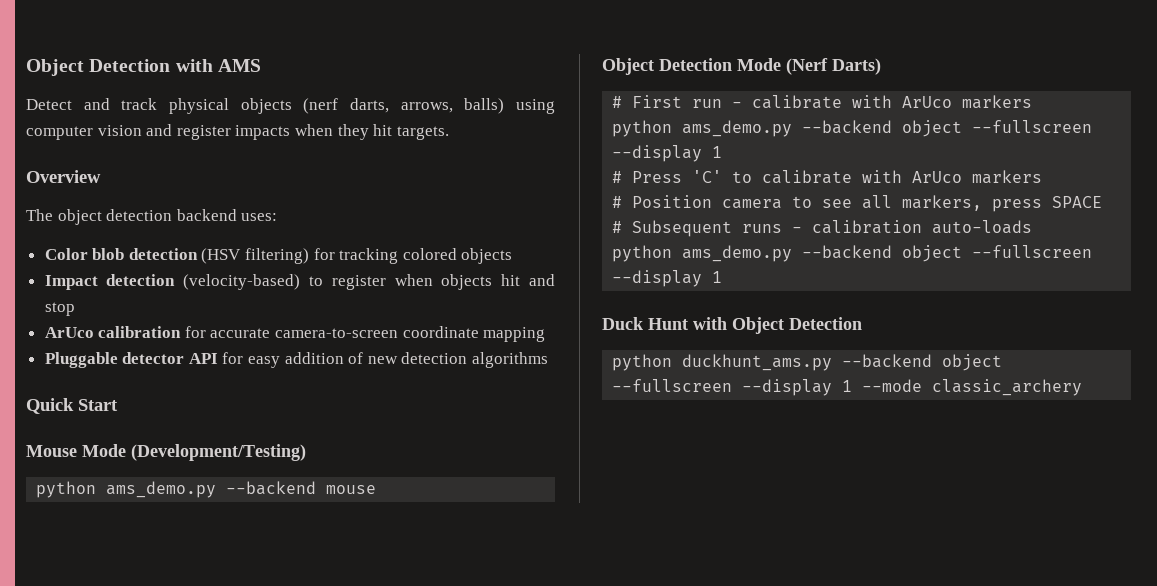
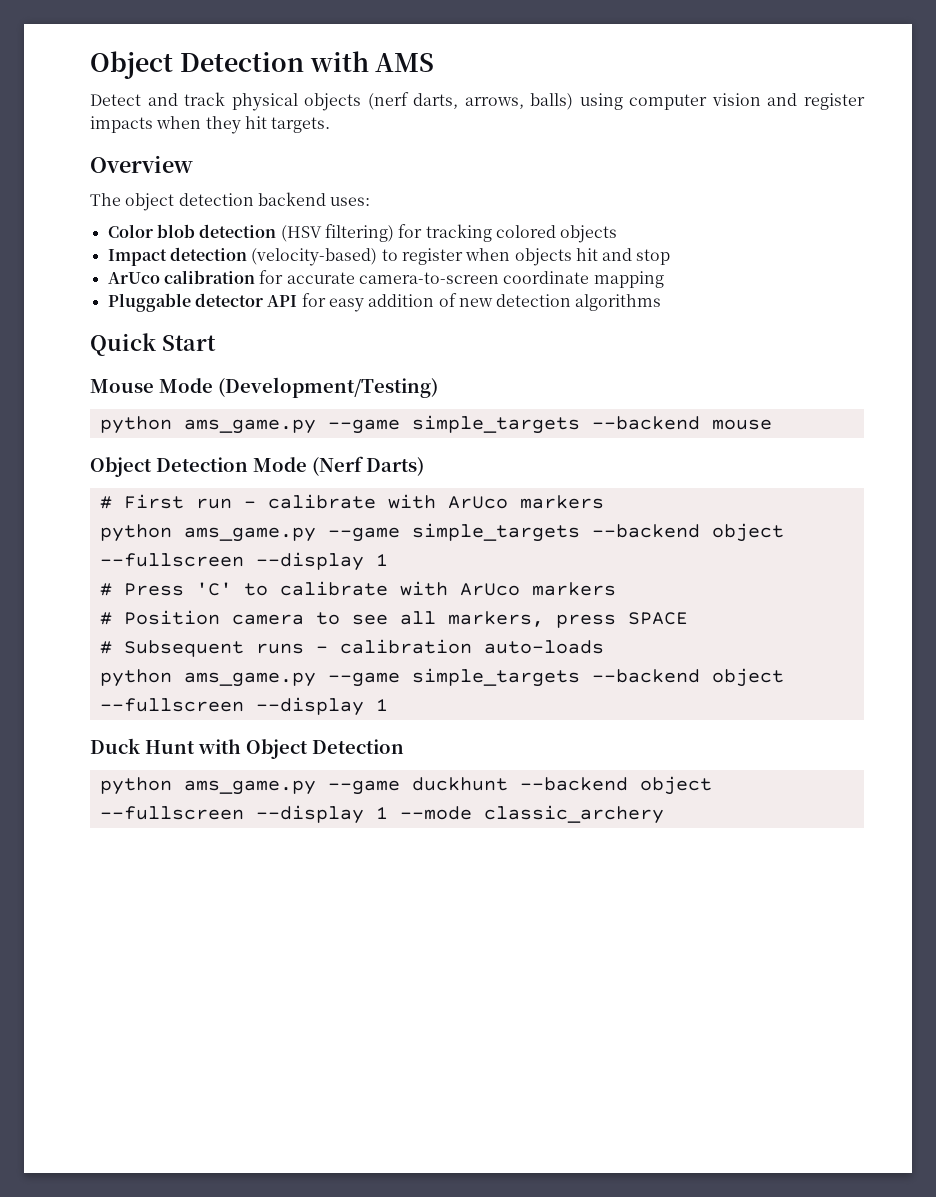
[106,481,217,498] ams_demo.py -> [183,415,580,434] ams_game.py --game simple_targets
[682,120,793,137] ams_demo.py -> [183,523,580,542] ams_game.py --game simple_targets
[682,245,793,262] ams_demo.py -> [183,668,580,687] ams_game.py --game simple_targets
[682,354,833,371] duckhunt_ams.py -> [183,777,508,795] ams_game.py --game duckhunt

